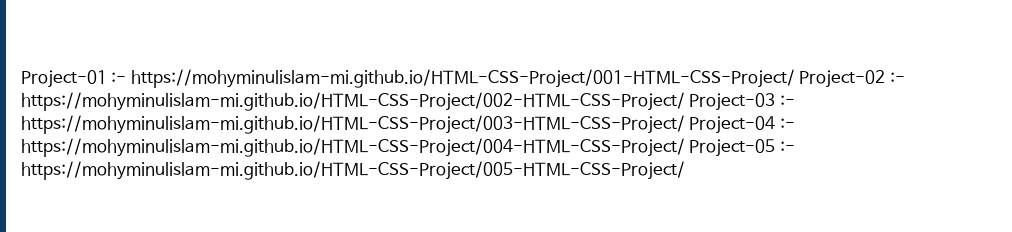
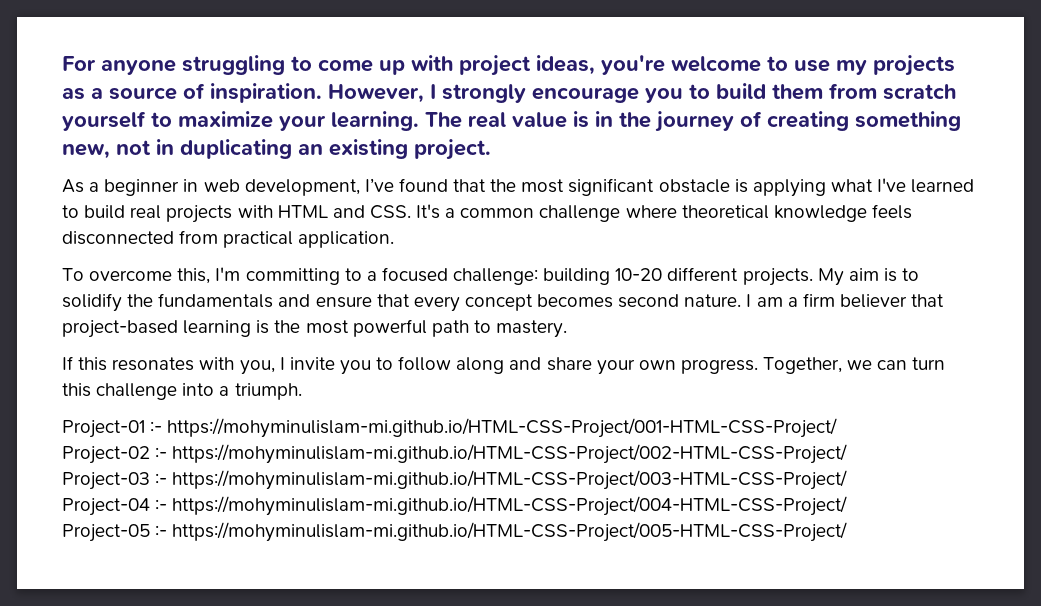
(21, 79) none -> [62,55,955,76] [62,83,956,103] [62,111,961,132] [62,139,491,160] [62,178,975,197] [62,204,912,223] [62,230,395,248] [62,267,920,286] [62,293,945,312] [62,319,568,338] [62,356,946,375] [62,383,302,400] For anyone struggling to come up with project ideas, you're welcome to use my projects as a source of inspiration. However, I strongly encourage you to build them from scratch yourself to maximize your learning. The real value is in the journey of creating something new, not in duplicating an existing project. // As a beginner in web development, I’ve found that the most significant obstacle is applying what I've learned to build real projects with HTML and CSS. It's a common challenge where theoretical knowledge feels disconnected from practical application. // To overcome this, I'm committing to a focused challenge: building 10-20 different projects. My aim is to solidify the fundamentals and ensure that every concept becomes second nature. I am a firm believer that project-based learning is the most powerful path to mastery. // If this resonates with you, I invite you to follow along and share your own progress. Together, we can turn this challenge into a triumph. //
(795, 78) none -> (838, 428) //
(685, 101) none -> (848, 454) //
(685, 124) none -> (848, 480) //
(685, 147) none -> (848, 506) //

